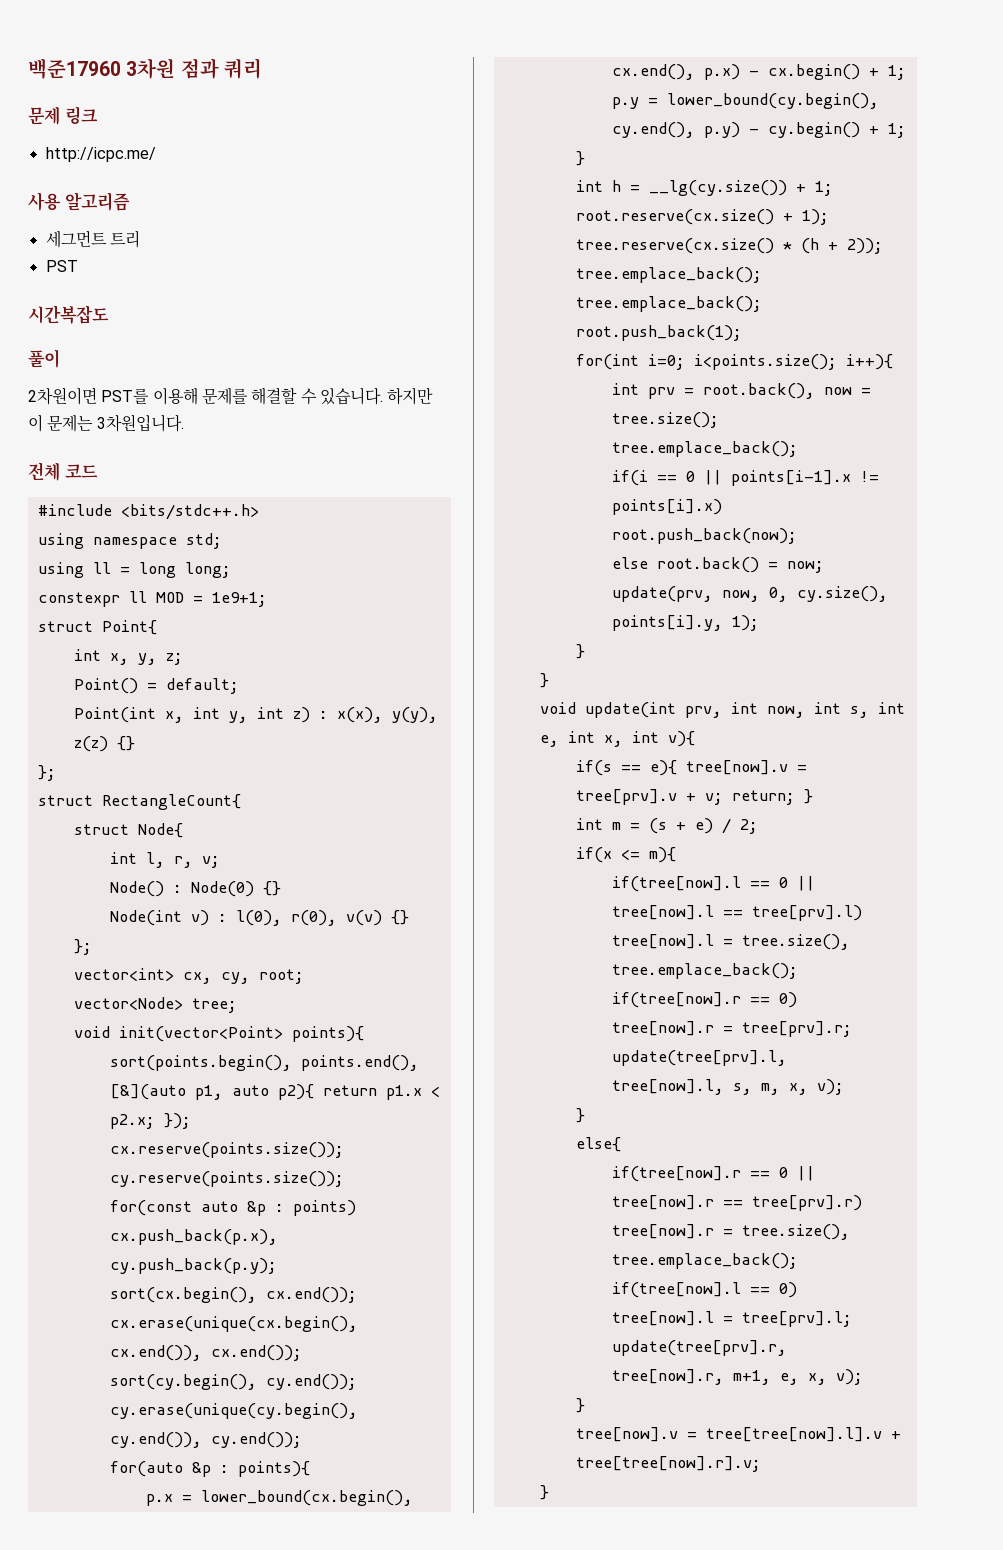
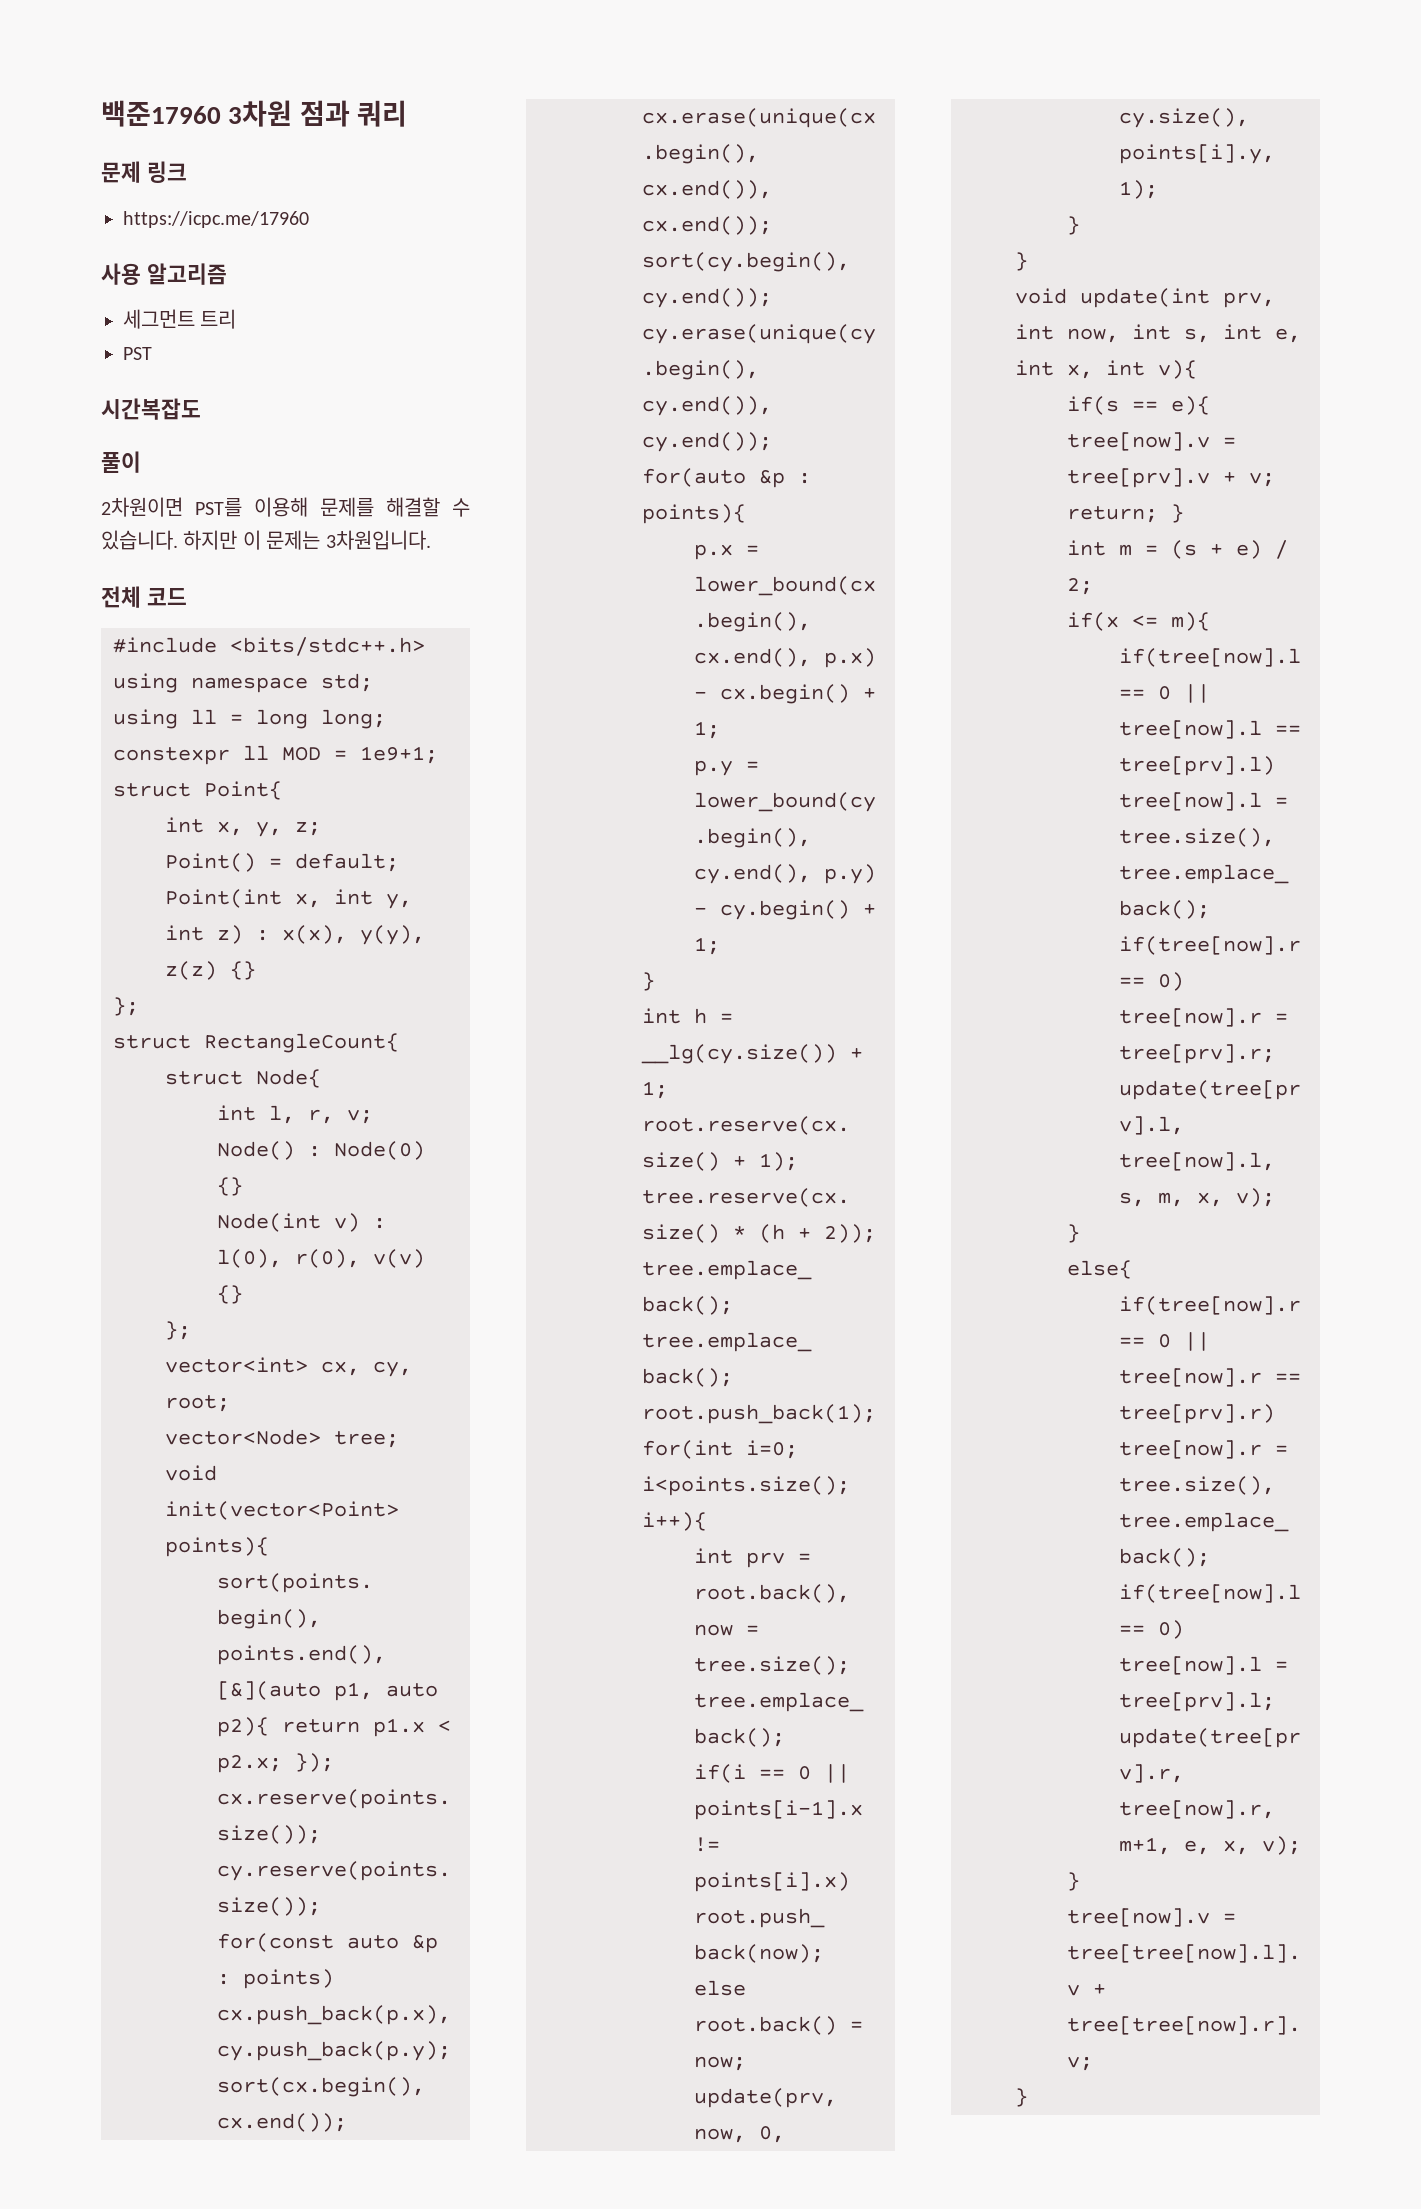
[45,147,156,162] http://icpc.me/ -> [123,211,309,228] https://icpc.me/17960

